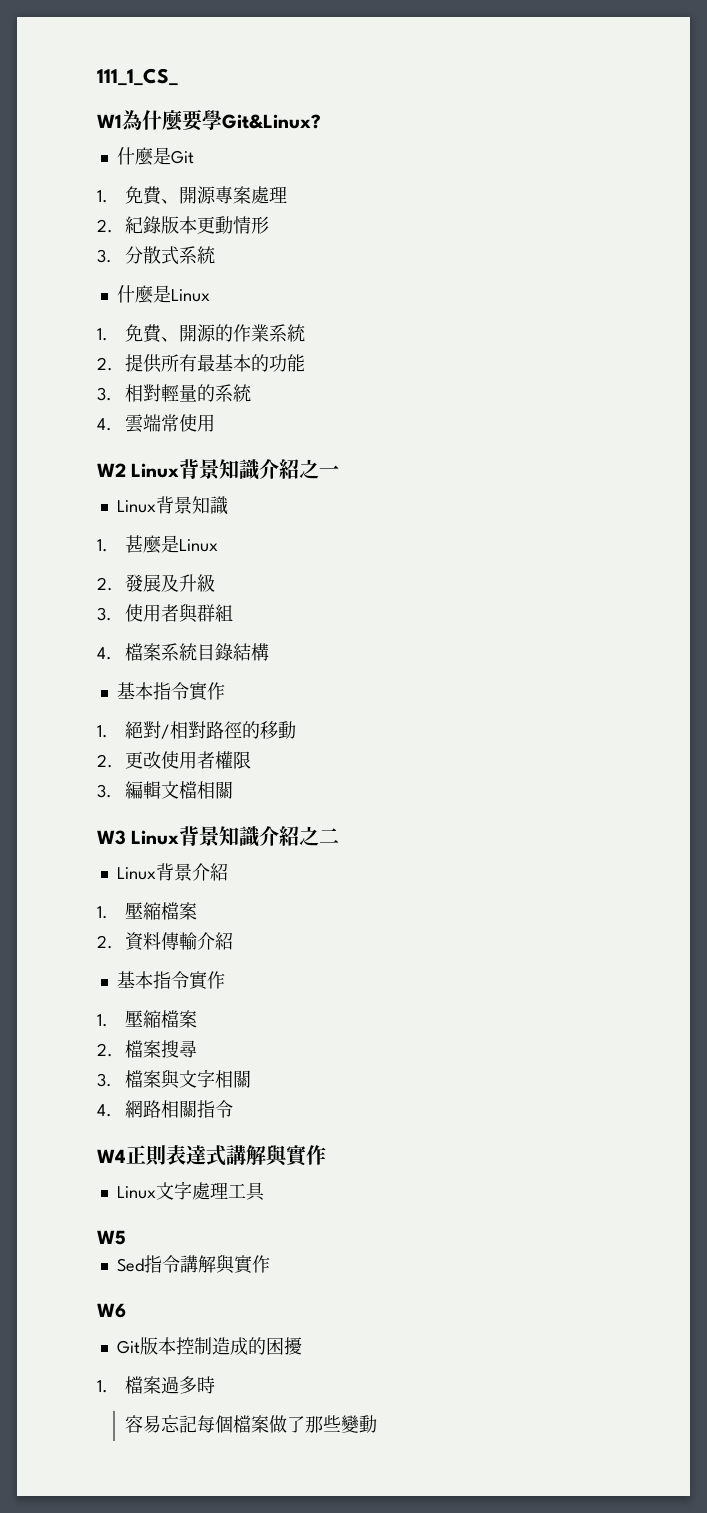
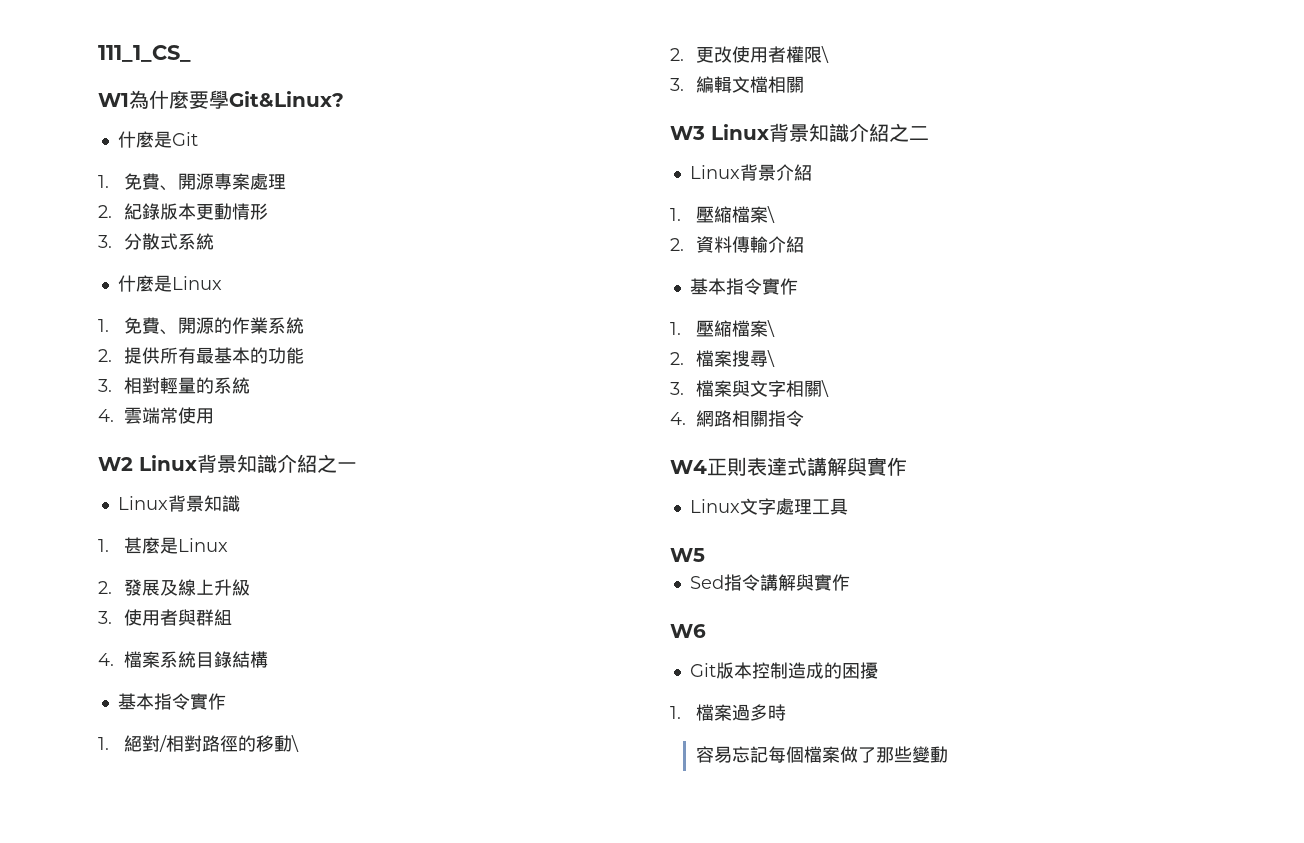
(180, 583) none -> [177,579,214,596] 線上
(297, 730) none -> [290,735,299,752] \
(252, 760) none -> [820,46,829,63] \
(198, 911) none -> [766,206,775,223] \
(198, 1019) none -> [766,320,775,337] \
(198, 1049) none -> [766,350,775,367] \
(252, 1079) none -> [820,380,829,397] \

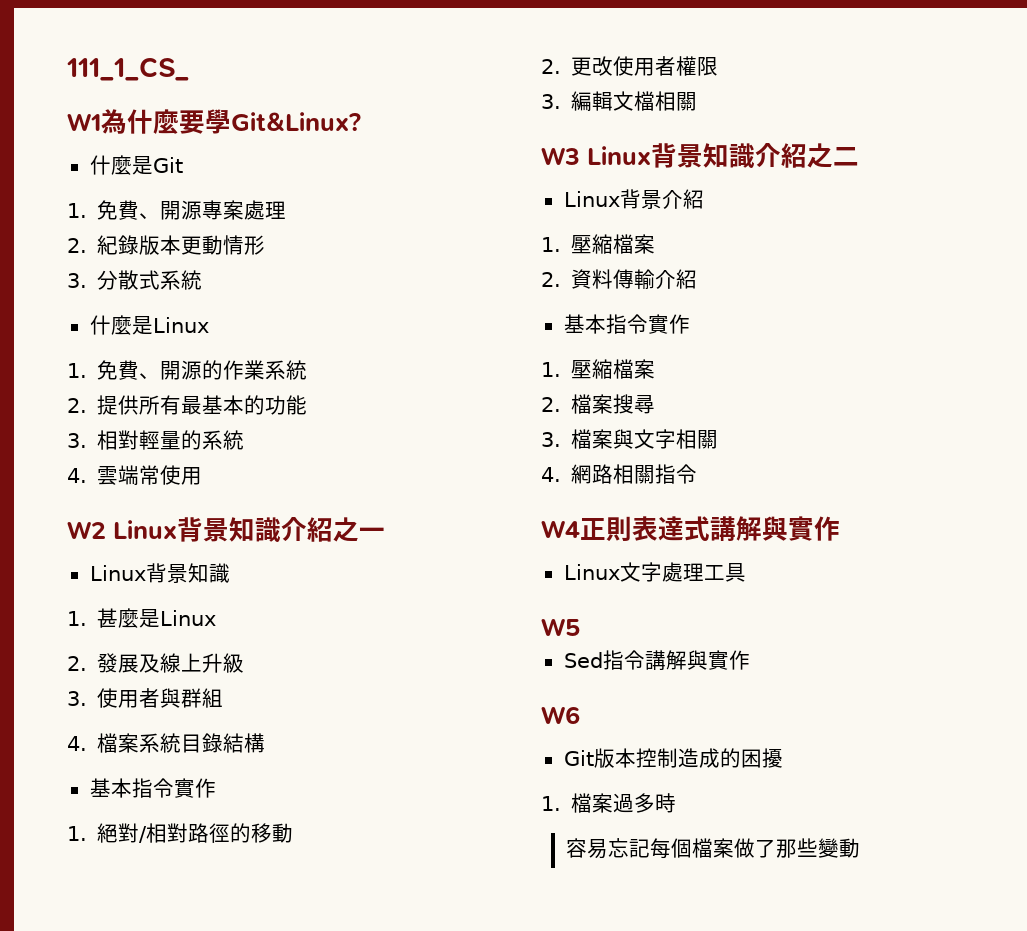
[290,735,299,752] \ -> (294, 833) none
[820,46,829,63] \ -> (719, 66) none
[766,206,775,223] \ -> (656, 244) none
[766,320,775,337] \ -> (656, 369) none
[766,350,775,367] \ -> (656, 404) none
[820,380,829,397] \ -> (719, 439) none

